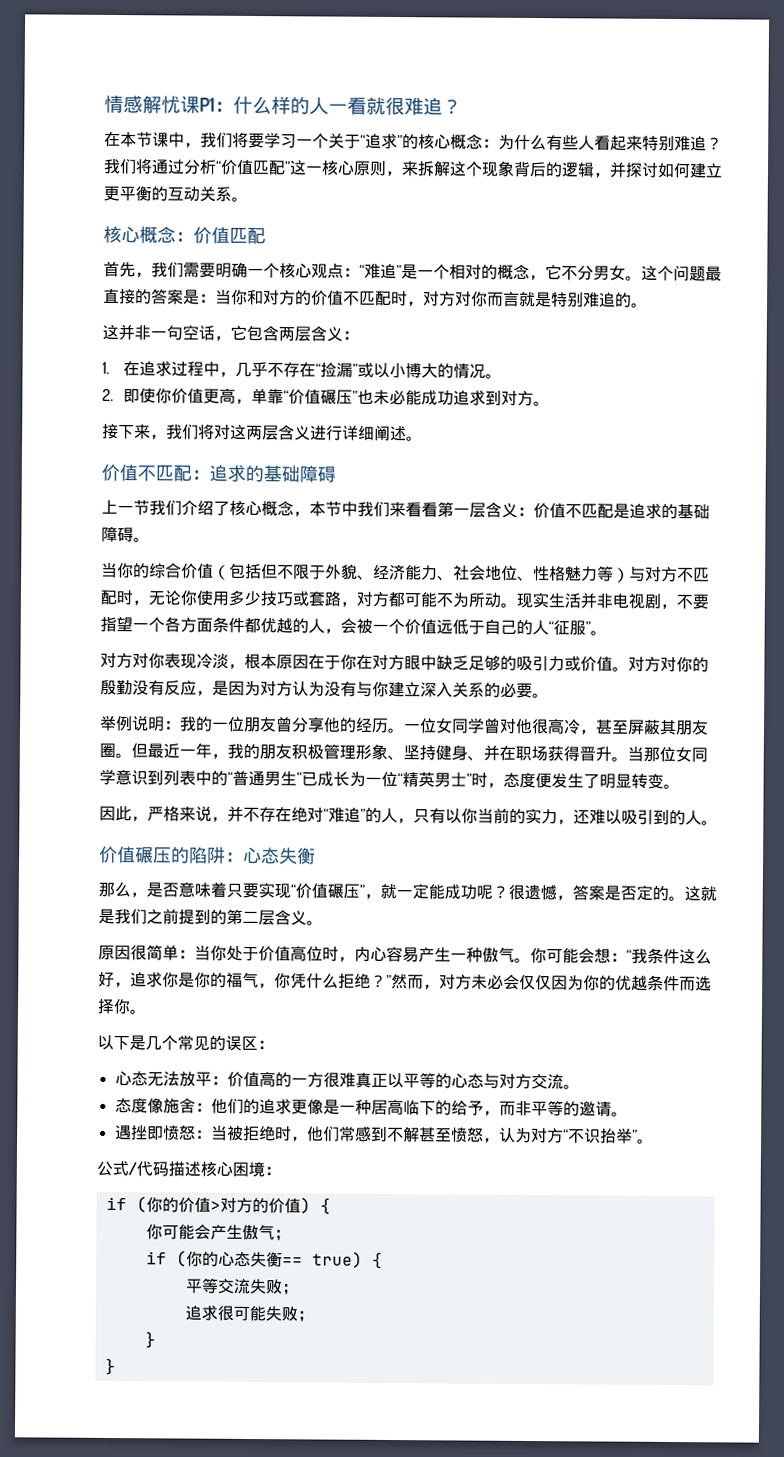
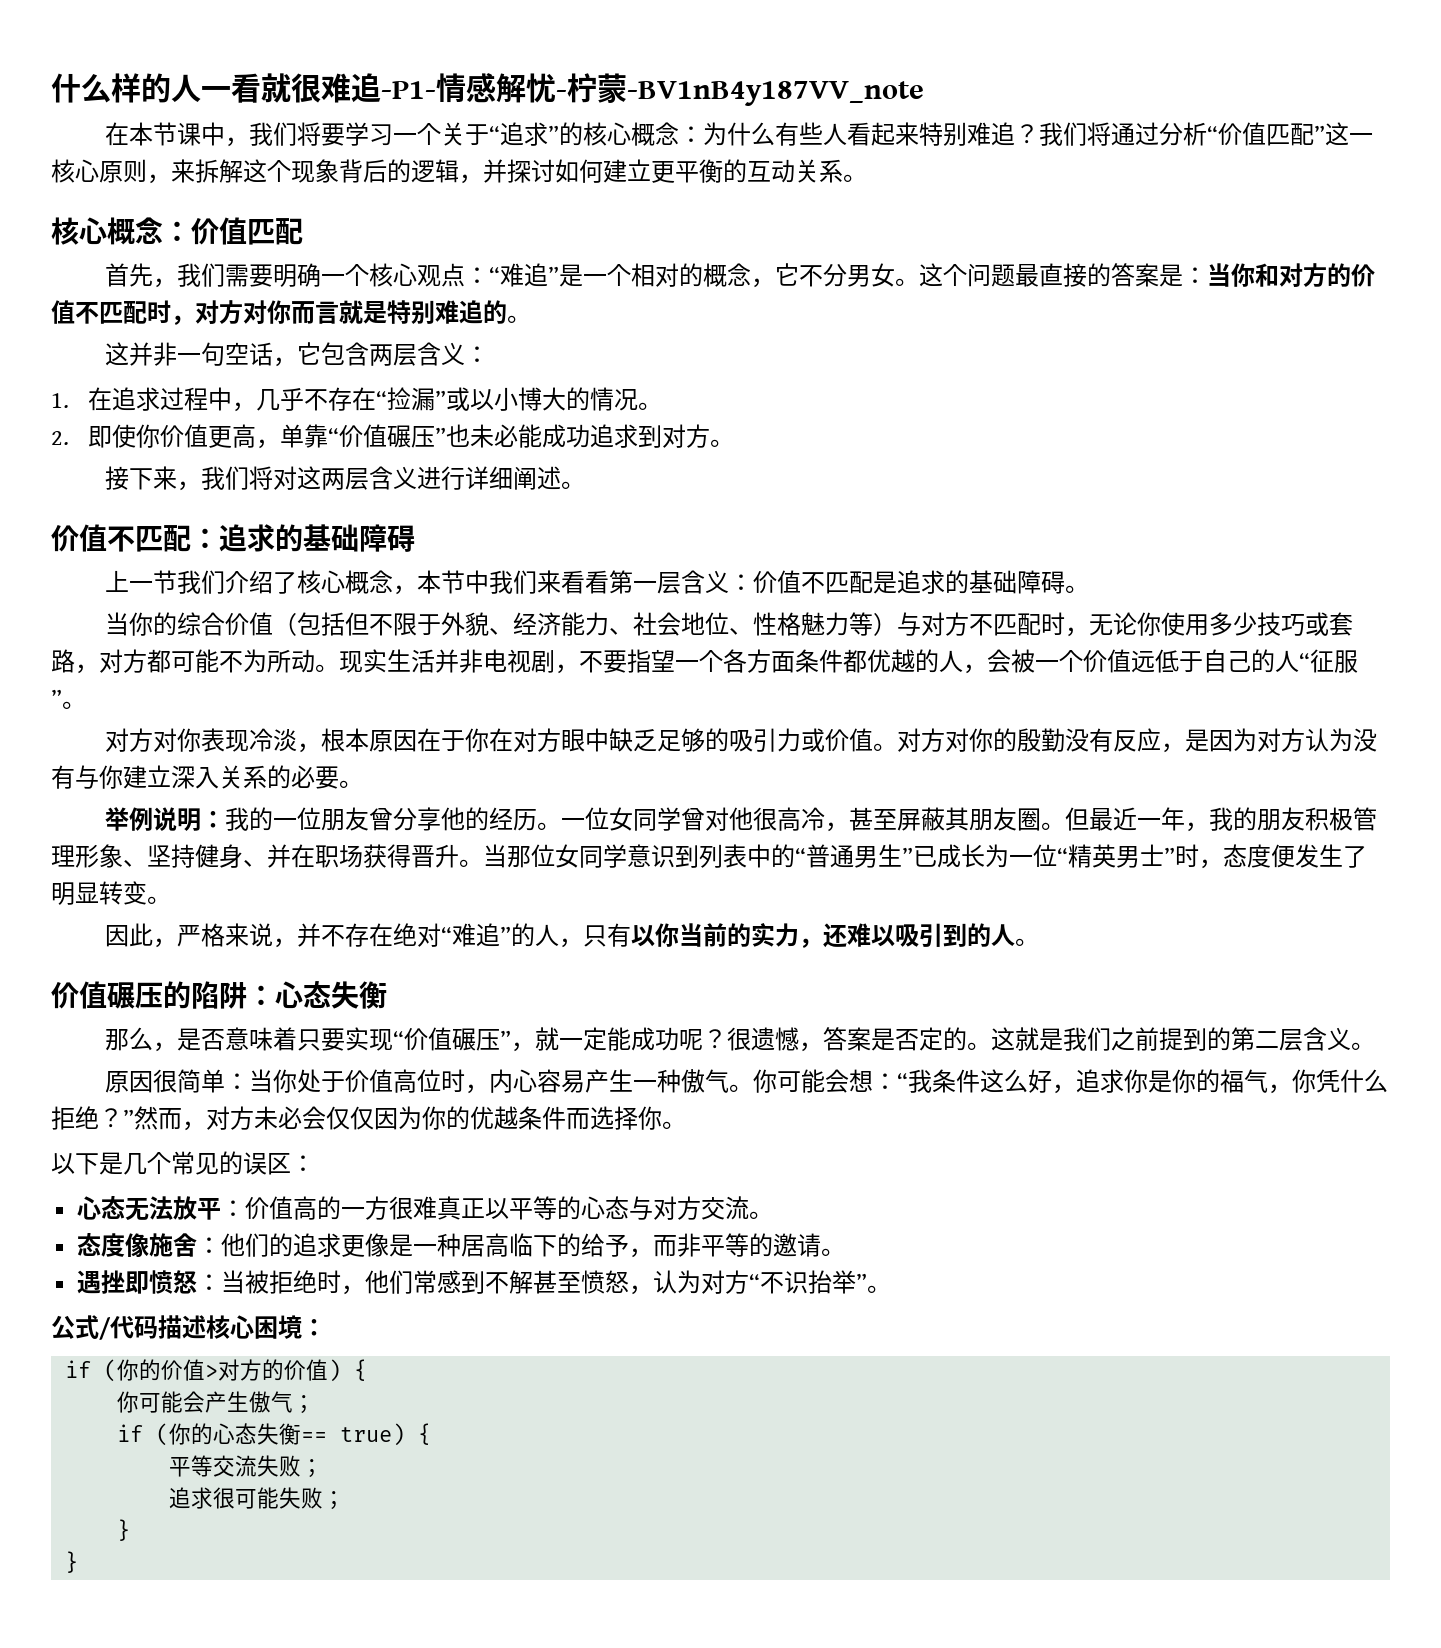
[104,94,234,114] 情感解忧课P1： -> (51, 88) none
[442,99,462,115] ？ -> [381,73,924,106] -P1-情感解忧-柠蒙-BV1nB4y187VV_note

